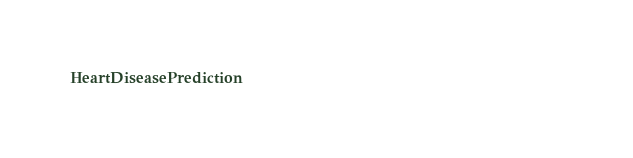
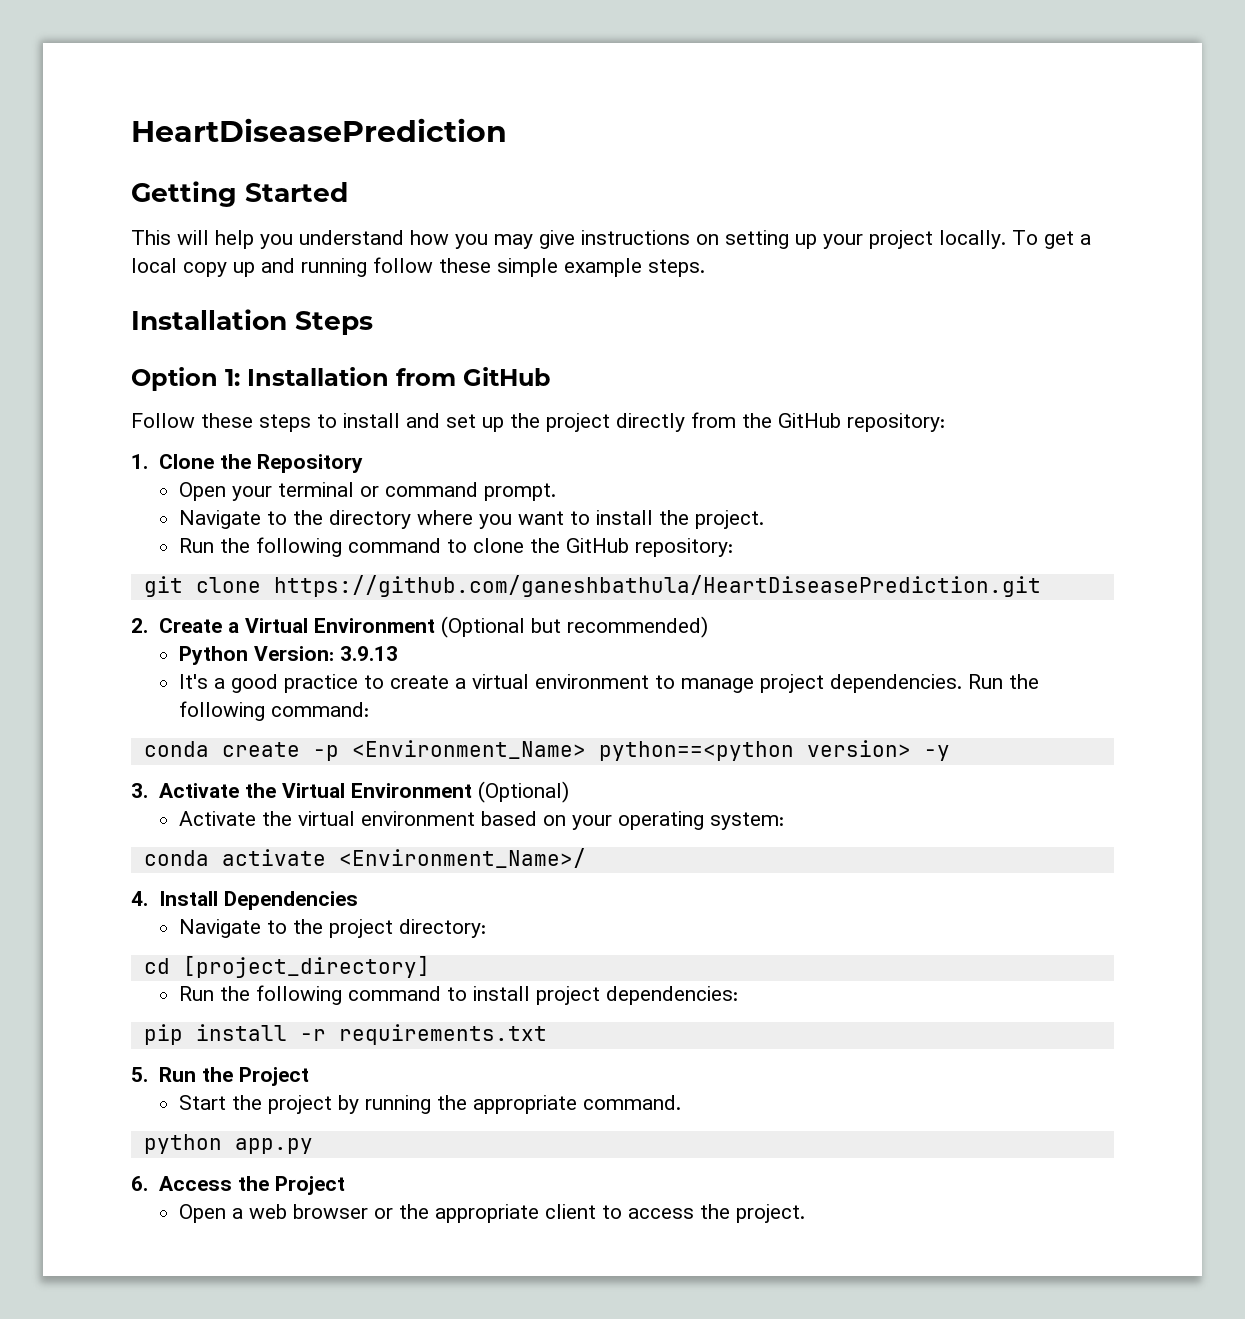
(243, 78) none -> [131,181,348,207] [131,230,1091,249] [131,257,705,277] [131,309,373,335] [131,367,551,391] [131,412,945,432] [131,454,363,473] [178,482,556,501] [178,510,764,529] [178,537,733,557] [143,575,1041,597] [131,616,708,638] [178,646,398,665] [178,674,1039,693] [178,701,369,721] [143,740,950,761] [131,781,569,803] [178,811,784,830] [143,848,586,868] [131,891,358,910] [178,919,486,938] [143,956,430,978] [178,985,738,1005] [143,1024,547,1045] [131,1067,309,1086] [178,1095,681,1114] [143,1134,313,1154] [131,1176,345,1195] [178,1204,805,1223] // Getting Started // This will help you understand how you may give instructions on setting up your project locally. To get a local copy up and running follow these simple example steps. // Installation Steps // Option 1: Installation from GitHub // Follow these steps to install and set up the project directly from the GitHub repository: // 1. Clone the Repository // Open your terminal or command prompt. // Navigate to the directory where you want to install the project. // Run the following command to clone the GitHub repository: // git clone https://github.com/ganeshbathula/HeartDiseasePrediction.git // 2. Create a Virtual Environment (Optional but recommended) // Python Version: 3.9.13 // It's a good practice to create a virtual environment to manage project dependencies. Run the following command: // conda create -p <Environment_Name> python==<python version> -y // 3. Activate the Virtual Environment (Optional) // Activate the virtual environment based on your operating system: // conda activate <Environment_Name>/ // 4. Install Dependencies // Navigate to the project directory: // cd [project_directory] // Run the following command to install project dependencies: // pip install -r requirements.txt // 5. Run the Project // Start the project by running the appropriate command. // python app.py // 6. Access the Project // Open a web browser or the appropriate client to access the project.

